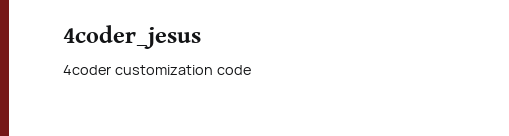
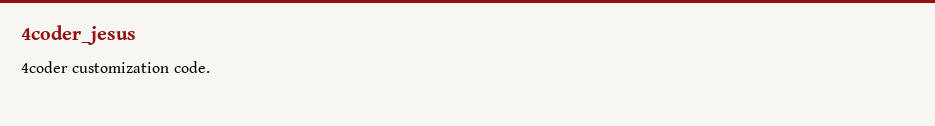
[216,65,251,75] code -> [173,61,210,73] code.

